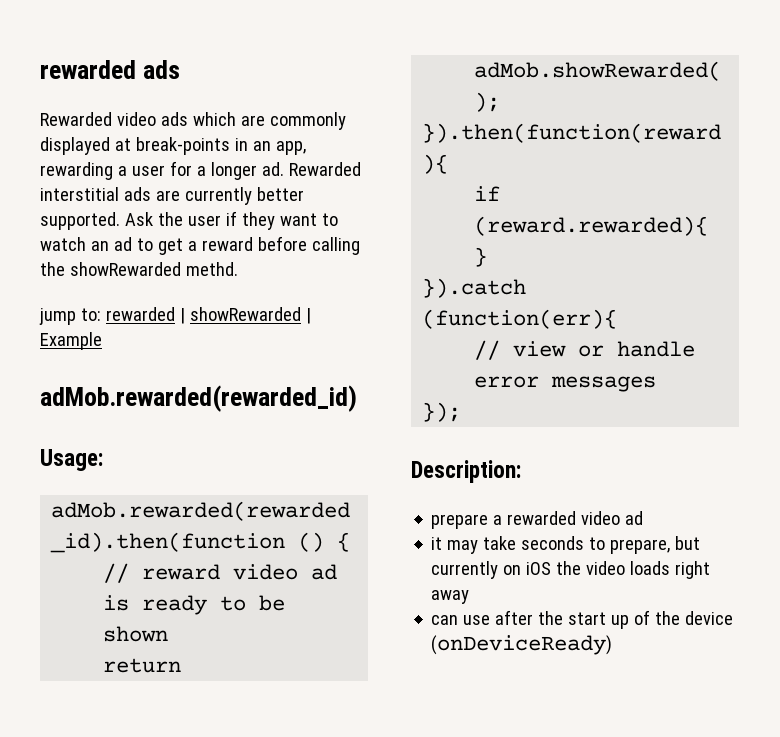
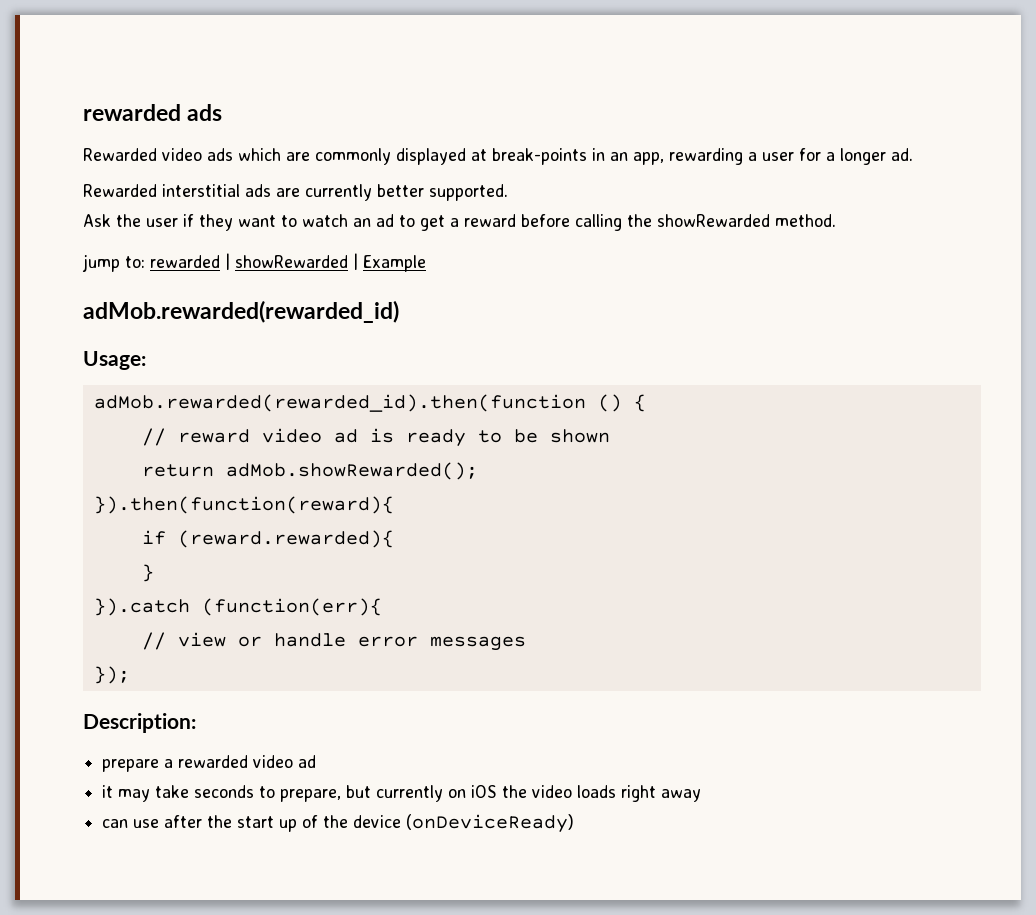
(284, 169) none -> (913, 154) //
(120, 221) none -> (508, 192) //
[185,262,238,276] methd. -> [775,214,836,227] method.

